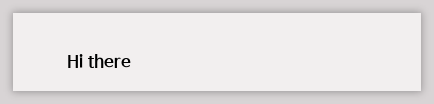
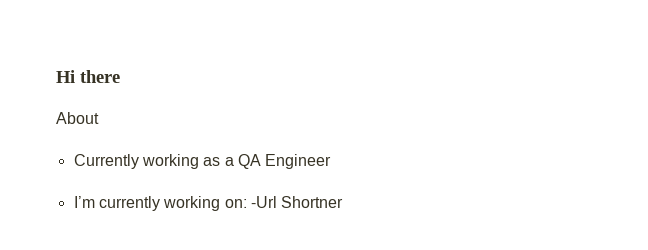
(131, 61) none -> [56,112,99,124] [73,154,332,169] [73,196,344,211] // About // Currently working as a QA Engineer // I’m currently working on: -Url Shortner

